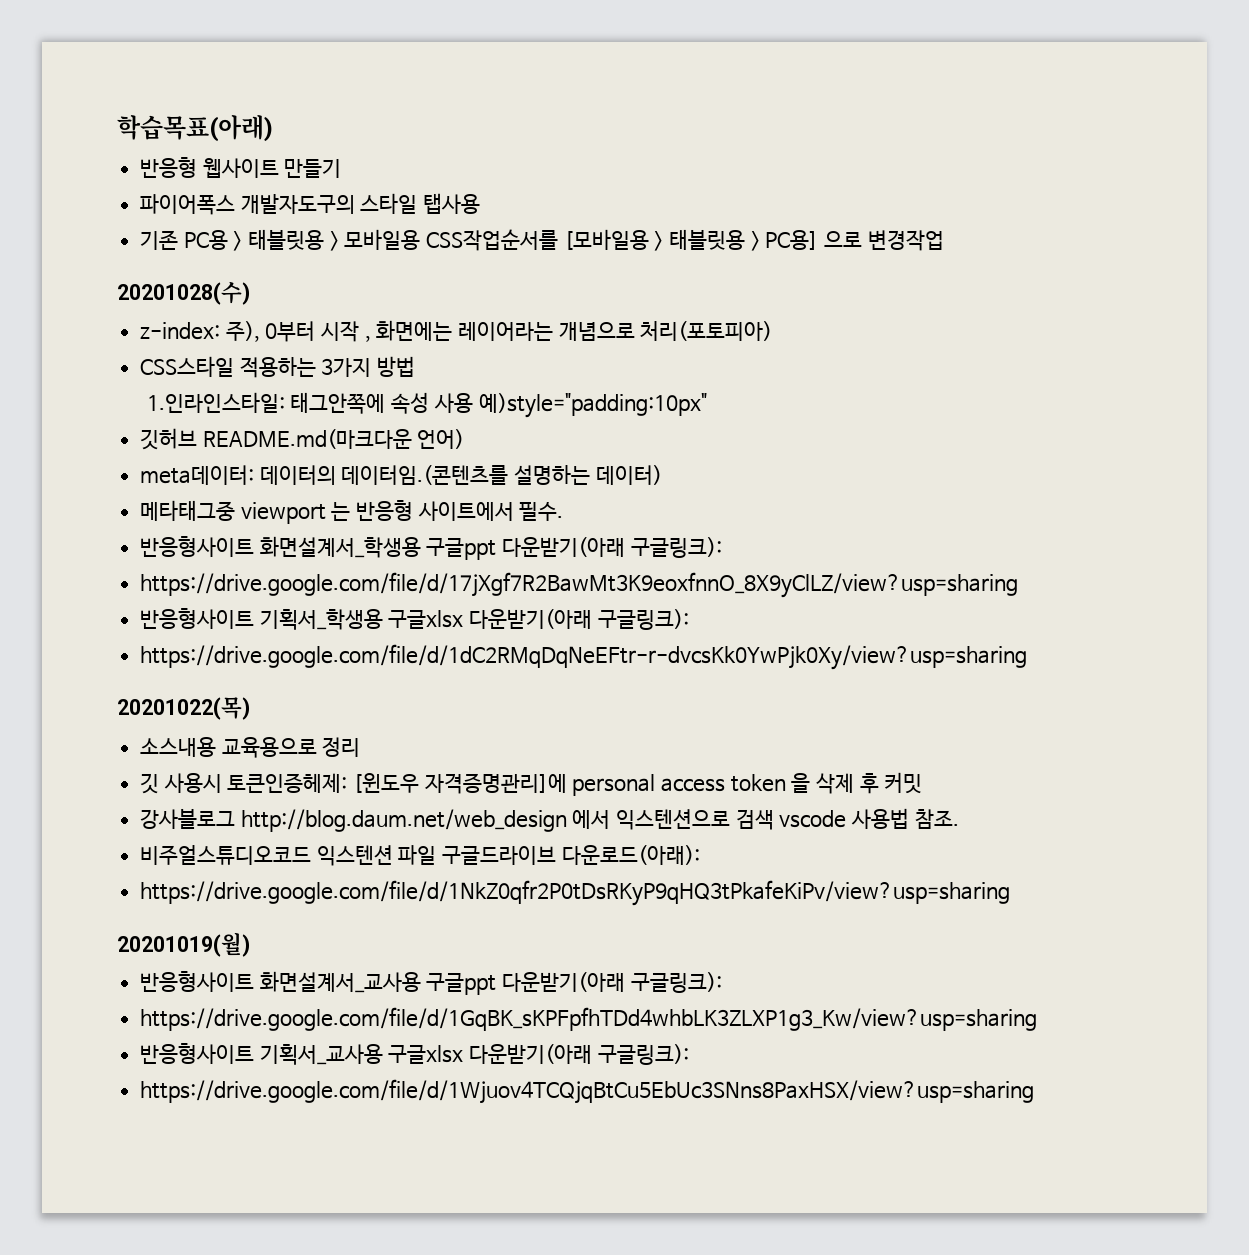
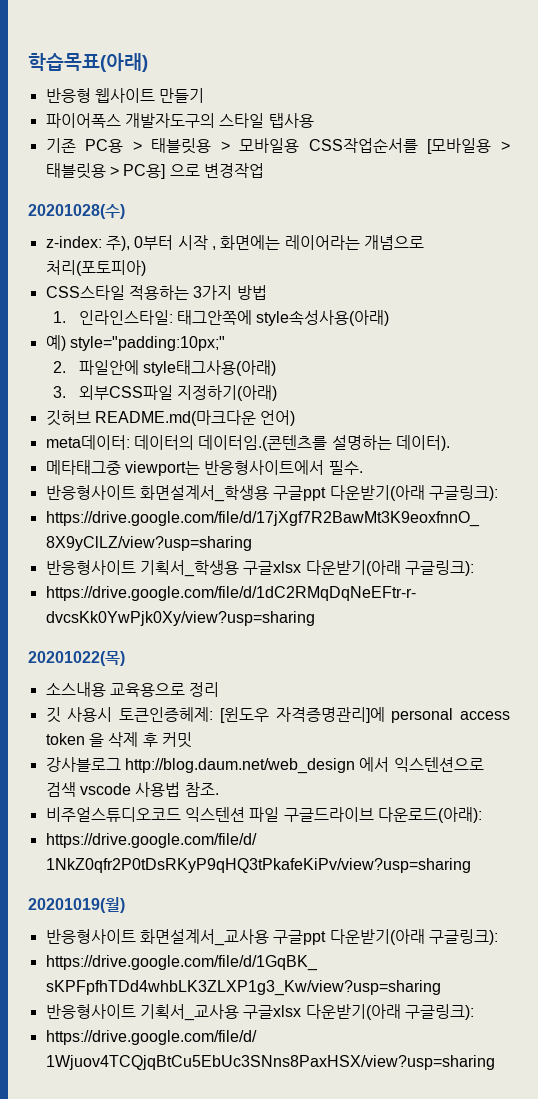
[146,392,707,418] 1.인라인스타일: 태그안쪽에 속성 사용 예)style="padding:10px" -> [53,310,390,326] [45,335,225,351] [53,360,276,376] [53,385,277,401] 1. 인라인스타일: 태그안쪽에 style속성사용(아래) // 예) style="padding:10px;" // 2. 파일안에 style태그사용(아래) // 3. 외부CSS파일 지정하기(아래)
[595,465,662,485] 데이터) -> [395,435,450,451] 데이터).
[240,500,514,524] viewport 는 반응형 사이트에서 -> [124,460,325,476] viewport는 반응형사이트에서

